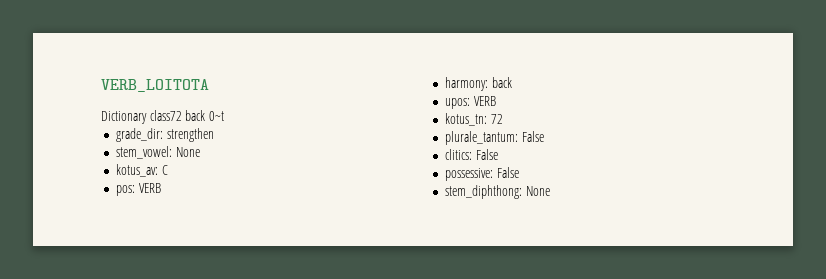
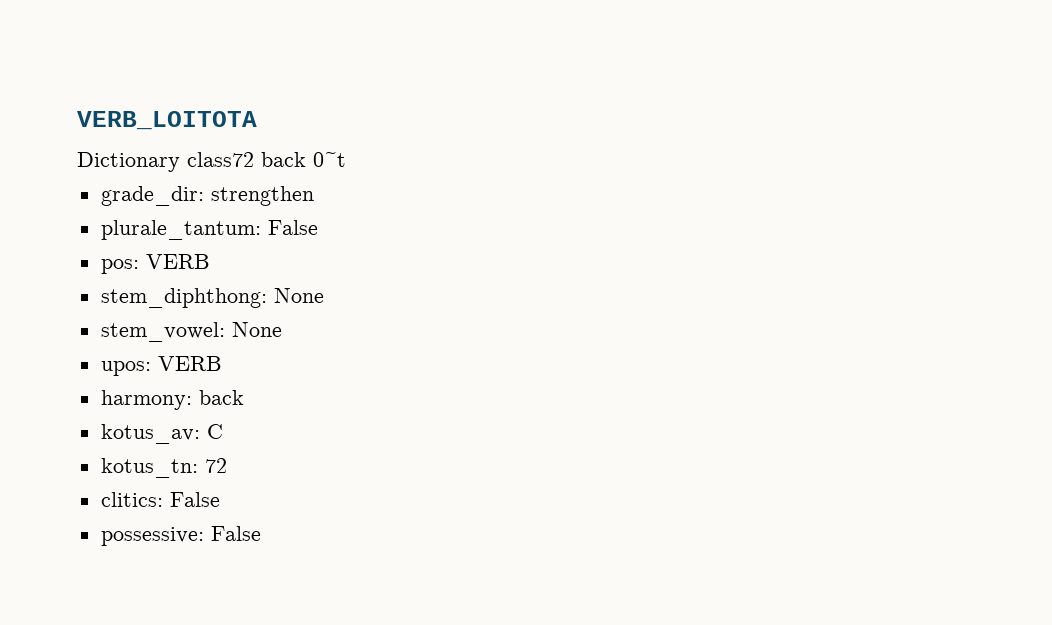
(214, 135) none -> [100,220,318,240] [100,254,210,274] [100,288,324,308] // plurale_tantum: False // pos: VERB // stem_diphthong: None
[115,164,168,177] [115,185,135,196] kotus_av: C // pos: -> [100,361,151,376] upos:
[444,96,496,109] upos: VERB -> [100,424,223,444] kotus_av: C
[444,131,544,145] // plurale_tantum: False -> (227, 465) none
[444,185,550,199] // stem_diphthong: None -> (261, 533) none

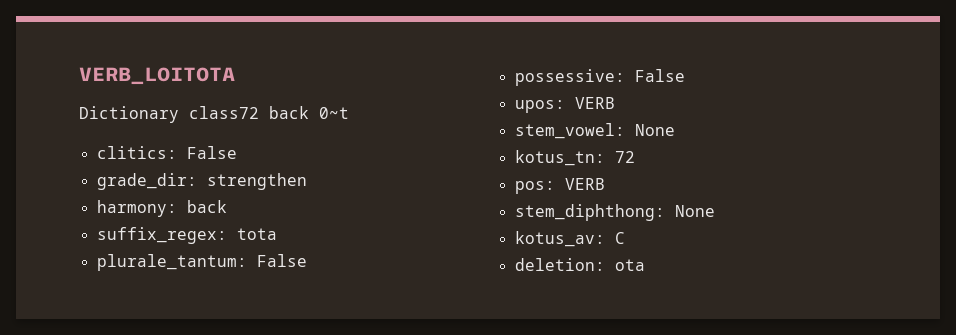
(346, 159) none -> [96,146,237,159] // clitics: False
[100,220,318,240] [100,254,210,274] [100,288,324,308] [100,322,282,342] [100,356,222,376] [100,390,244,410] [100,424,223,444] [100,458,227,478] [100,492,220,507] [100,526,261,546] plurale_tantum: False // pos: VERB // stem_diphthong: None // stem_vowel: None // upos: VERB // harmony: back // kotus_av: C // kotus_tn: 72 // clitics: False // possessive: False -> [96,200,227,217] [96,227,277,244] [96,254,307,271] [514,69,685,86] [514,97,615,113] [514,123,675,139] [514,150,635,166] [514,178,605,194] [514,204,715,221] [514,231,625,247] [514,258,645,271] harmony: back // suffix_regex: tota // plurale_tantum: False // possessive: False // upos: VERB // stem_vowel: None // kotus_tn: 72 // pos: VERB // stem_diphthong: None // kotus_av: C // deletion: ota

